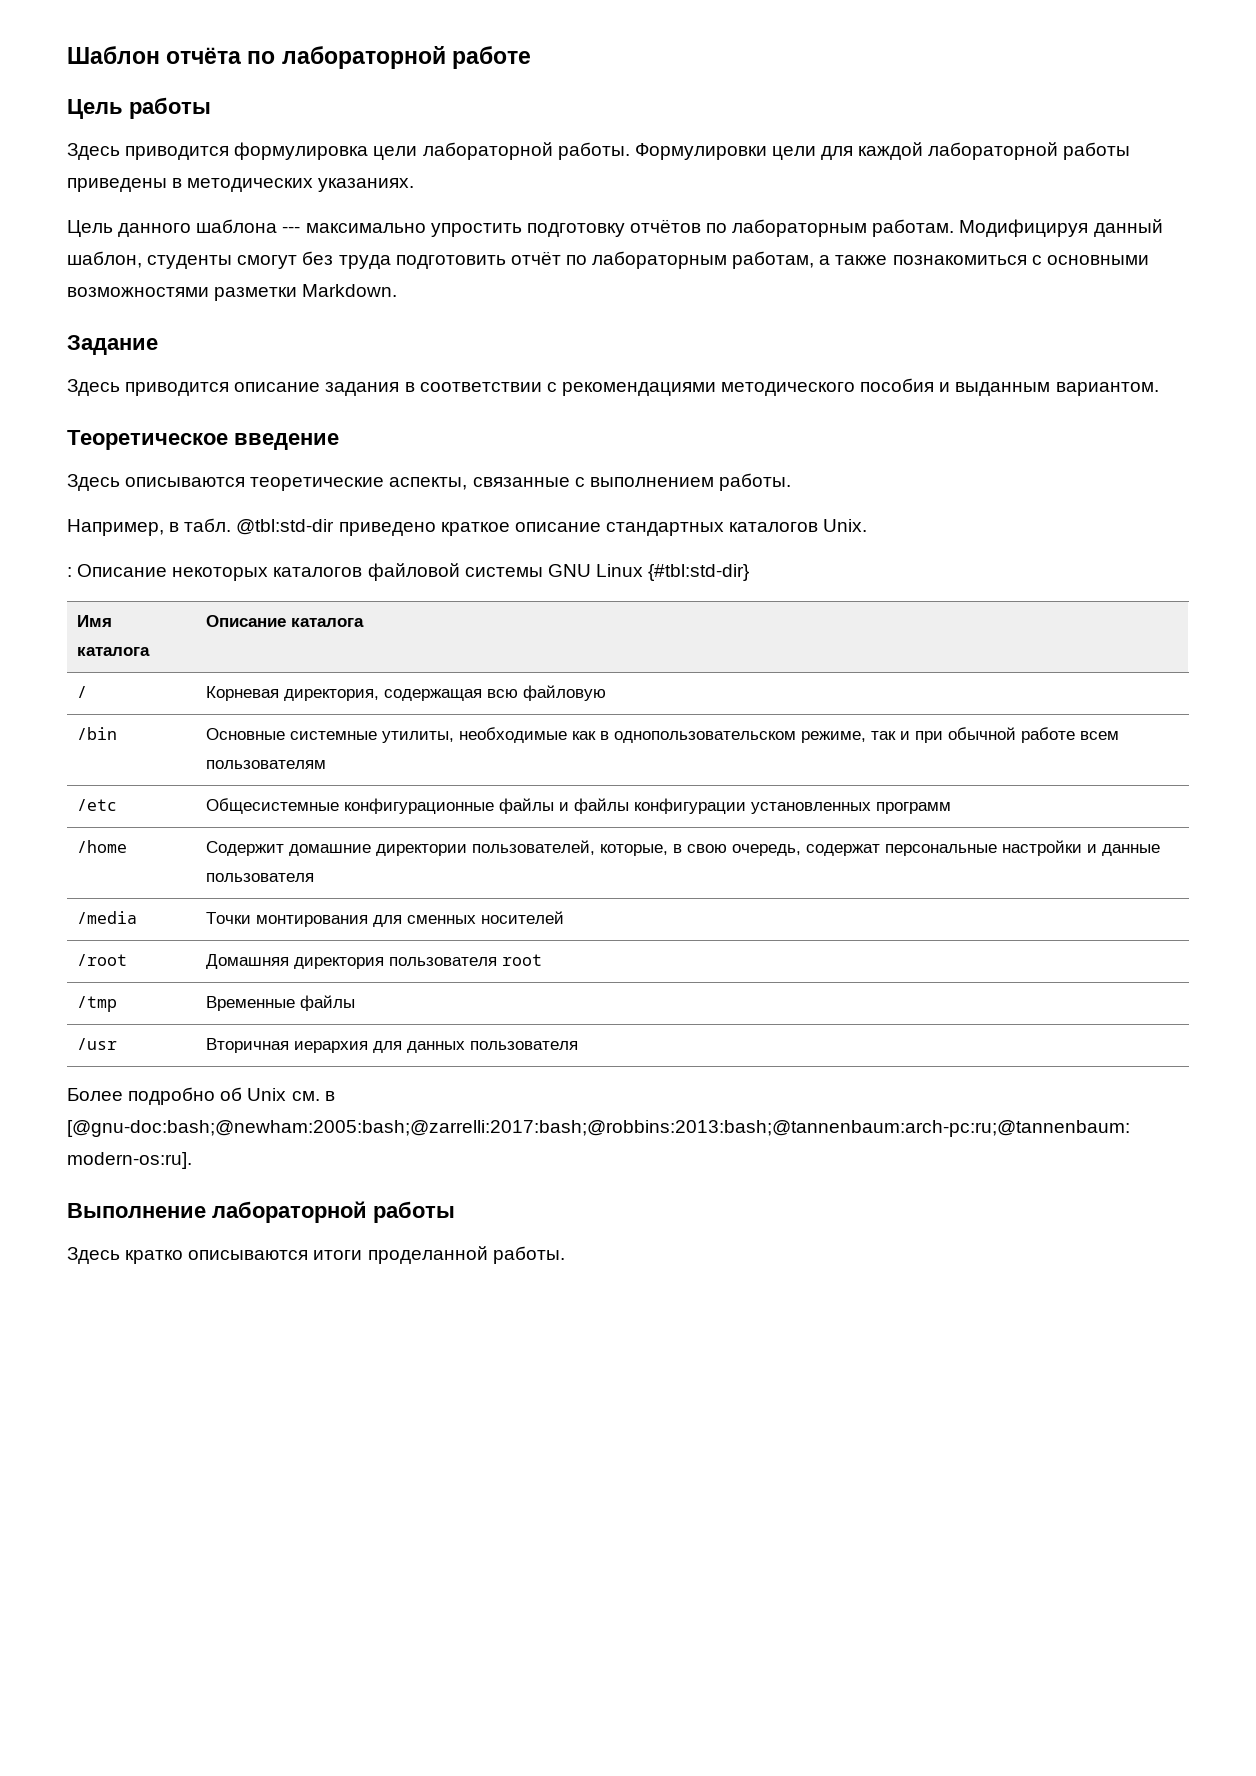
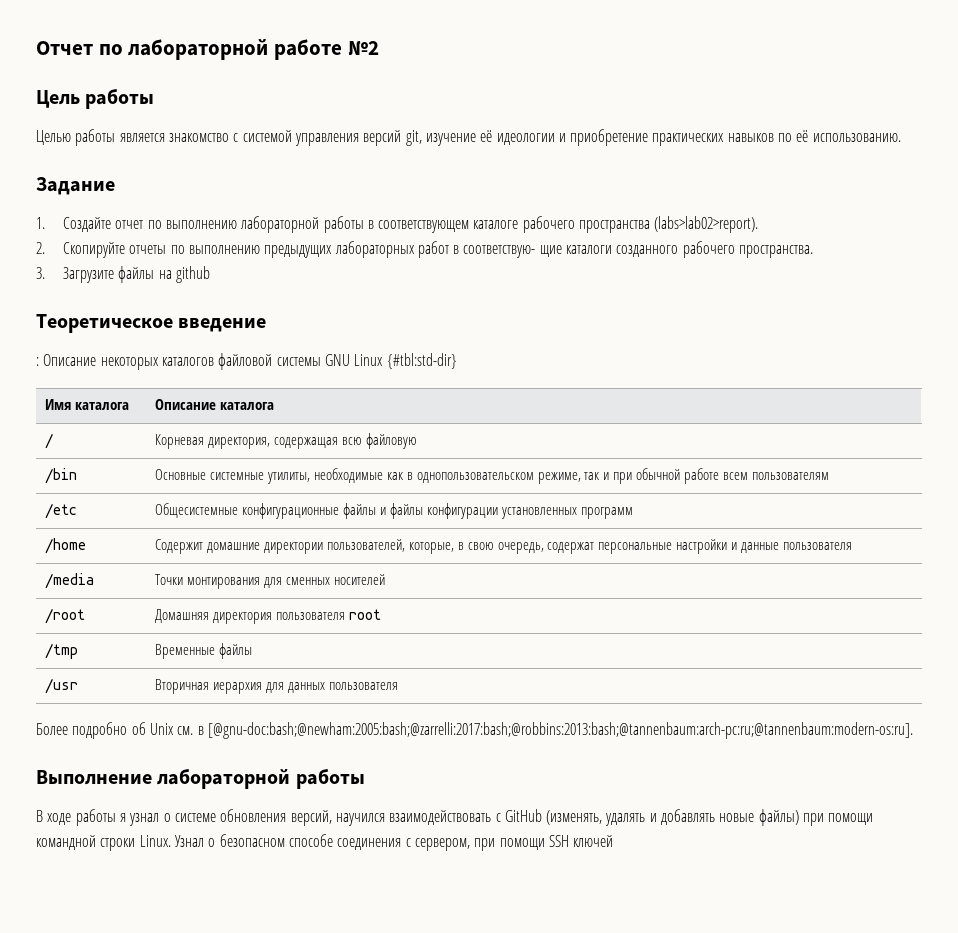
[67,46,242,64] Шаблон отчёта -> [36,41,93,55] Отчет
(531, 57) none -> [347,41,379,56] №2
[67,142,1131,160] [67,178,415,192] [67,219,1163,237] [67,251,1149,269] [67,284,398,301] [67,335,158,355] [67,378,1159,396] [67,430,339,450] [67,473,791,491] [67,518,868,536] Здесь приводится формулировка цели лабораторной работы. Формулировки цели для каждой лабораторной работы приведены в методических указаниях. // Цель данного шаблона --- максимально упростить подготовку отчётов по лабораторным работам. Модифицируя данный шаблон, студенты смогут без труда подготовить отчёт по лабораторным работам, а также познакомиться с основными возможностями разметки Markdown. // Задание // Здесь приводится описание задания в соответствии с рекомендациями методического пособия и выданным вариантом. // Теоретическое введение // Здесь описываются теоретические аспекты, связанные с выполнением работы. // Например, в табл. @tbl:std-dir приведено краткое описание стандартных каталогов Unix. -> [36,129,901,146] [36,177,115,195] [36,216,759,233] [36,241,814,258] [36,266,210,283] [36,314,267,333] Целью работы является знакомство с системой управления версий git, изучение её идеологии и приобретение практических навыков по её использованию. // Задание // 1. Создайте отчет по выполнению лабораторной работы в соответствующем каталоге рабочего пространства (labs>lab02>report). // 2. Скопируйте отчеты по выполнению предыдущих лабораторных работ в соответствую- щие каталоги созданного рабочего пространства. // 3. Загрузите файлы на github // Теоретическое введение
[67,1246,565,1264] Здесь кратко описываются итоги проделанной работы. -> [36,809,874,826] [36,834,614,851] B ходе работы я узнал о системе обновления версий, научился взаимодействовать с GitHub (изменять, удалять и добавлять новые файлы) при помощи командной строки Linux. Узнал о безопасном способе соединения с сервером, при помощи SSH ключей

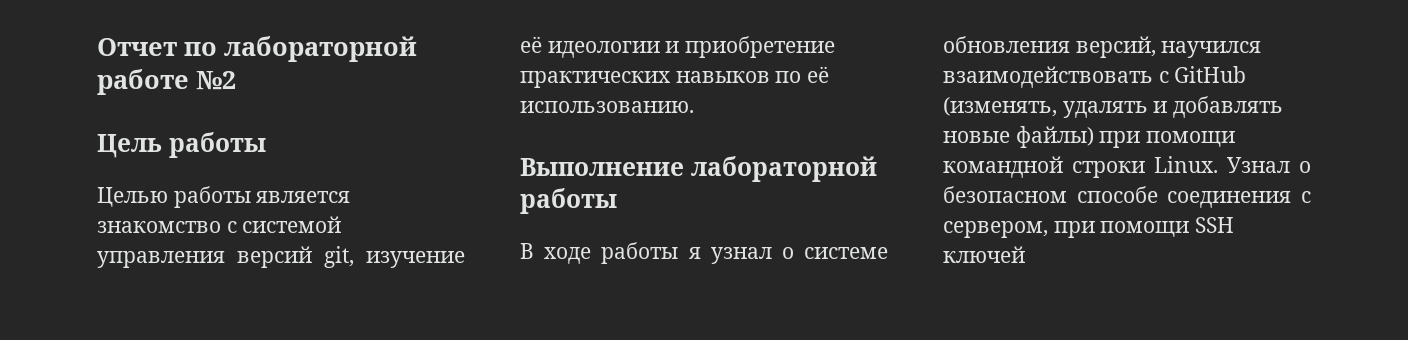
[36,177,115,195] [36,216,759,233] [36,241,814,258] [36,266,210,283] [36,314,267,333] [36,353,457,370] [45,399,130,410] [155,399,275,410] [45,433,54,449] [155,433,417,449] [45,468,78,484] [155,468,829,484] [45,503,78,519] [155,503,633,519] [45,538,87,554] [155,539,853,554] [45,573,96,589] [155,574,385,589] [45,608,86,624] [155,609,381,624] [45,643,79,659] [155,643,253,659] [45,678,79,694] [155,679,398,694] [36,722,913,739] // Задание // 1. Создайте отчет по выполнению лабораторной работы в соответствующем каталоге рабочего пространства (labs>lab02>report). // 2. Скопируйте отчеты по выполнению предыдущих лабораторных работ в соответствую- щие каталоги созданного рабочего пространства. // 3. Загрузите файлы на github // Теоретическое введение // : Описание некоторых каталогов файловой системы GNU Linux {#tbl:std-dir} // Имя каталога | Описание каталога // / | Корневая директория, содержащая всю файловую // /bin | Основные системные утилиты, необходимые как в однопользовательском режиме, так и при обычной работе всем пользователям // /etc | Общесистемные конфигурационные файлы и файлы конфигурации установленных программ // /home | Содержит домашние директории пользователей, которые, в свою очередь, содержат персональные настройки и данные пользователя // /media | Точки монтирования для сменных носителей // /root | Домашняя директория пользователя root // /tmp | Временные файлы // /usr | Вторичная иерархия для данных пользователя // Более подробно об Unix см. в [@gnu-doc:bash;@newham:2005:bash;@zarrelli:2017:bash;@robbins:2013:bash;@tannenbaum:arch-pc:ru;@tannenbaum:modern-os:ru]. -> (694, 107) none

